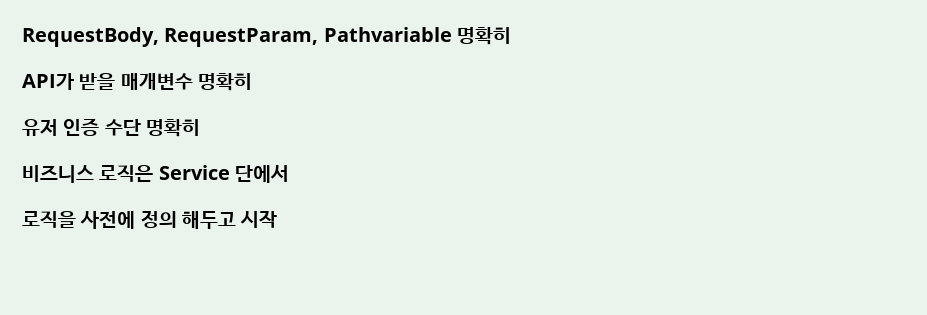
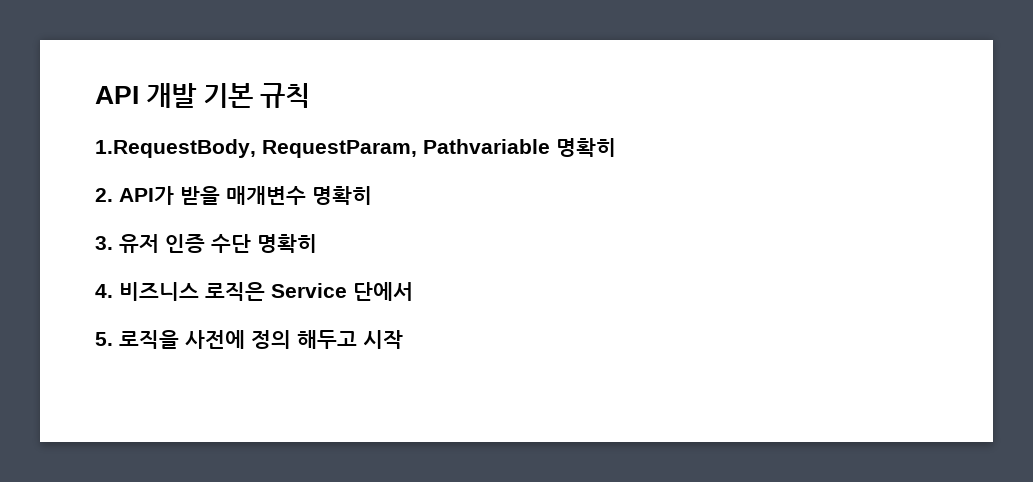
[22,27,159,47] RequestBody, -> [95,83,311,108] [95,139,256,158] API 개발 기본 규칙 // 1.RequestBody,
(511, 36) none -> [95,188,113,202] 2.
(252, 82) none -> [95,236,113,250] 3.
(200, 128) none -> [95,284,113,298] 4.
(289, 174) none -> [95,332,113,346] 5.

